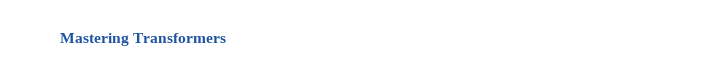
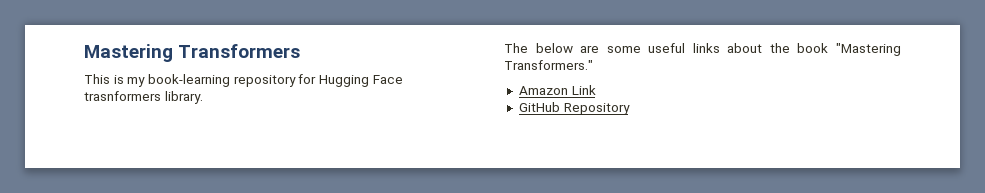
(227, 38) none -> [84,74,403,87] [84,91,203,104] [504,43,901,56] [504,60,593,70] [518,85,596,95] [518,102,630,115] // This is my book-learning repository for Hugging Face trasnformers library. // The below are some useful links about the book "Mastering Transformers." // Amazon Link // GitHub Repository

